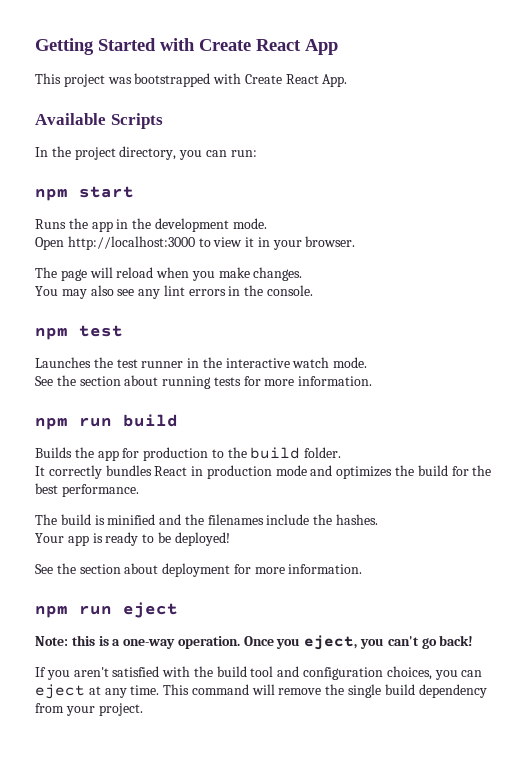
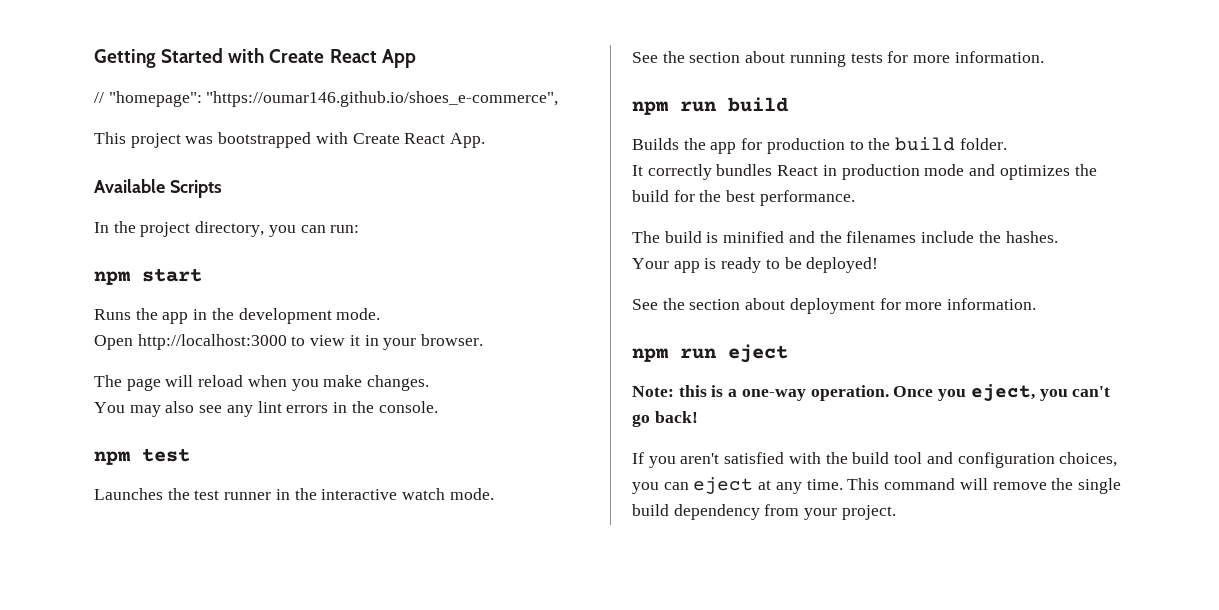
(338, 47) none -> [94,91,559,107] // // "homepage": "https://oumar146.github.io/shoes_e-commerce",

